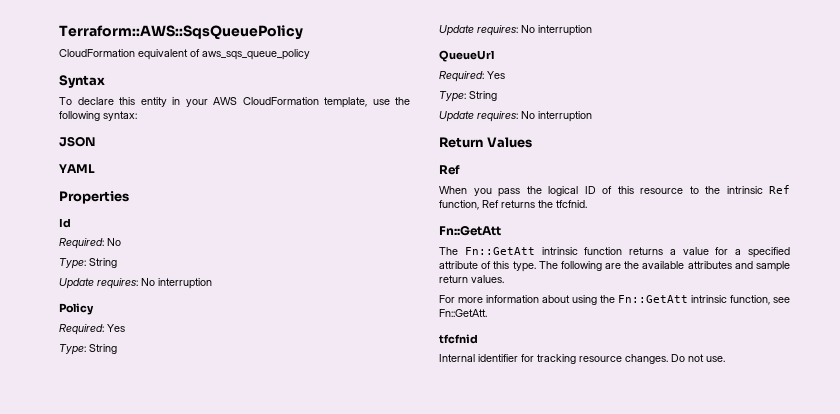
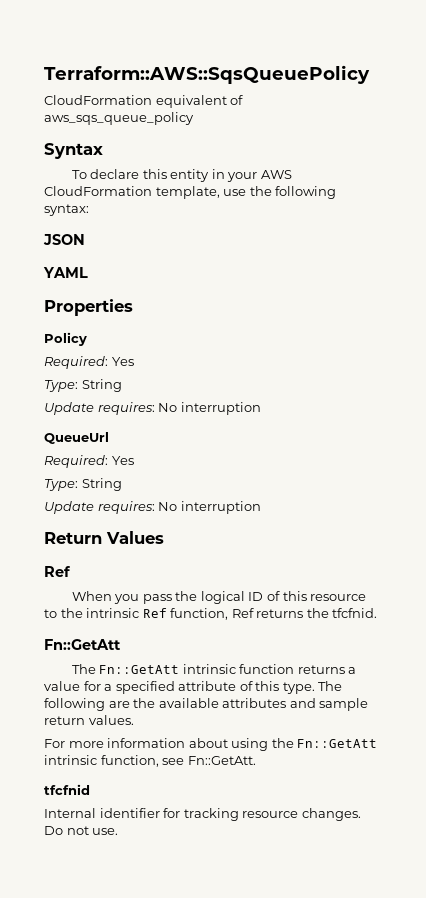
[59,218,71,228] [59,238,121,249] [59,258,117,269] [59,278,212,289] // Id // Required: No // Type: String // Update requires: No interruption -> (133, 307) none

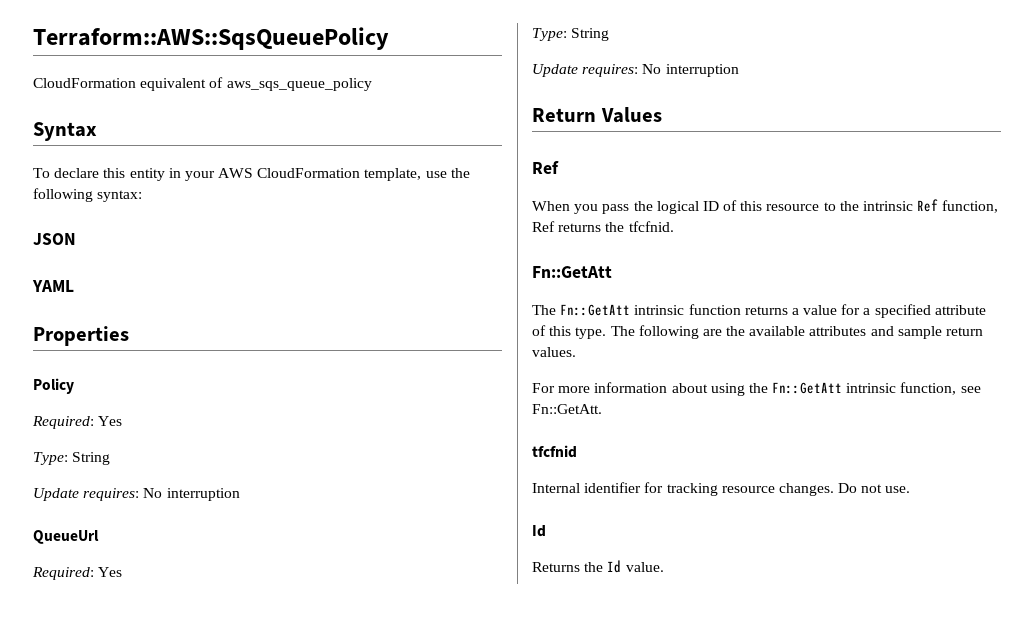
(119, 831) none -> [532,525,546,537] [532,560,664,573] // Id // Returns the Id value.

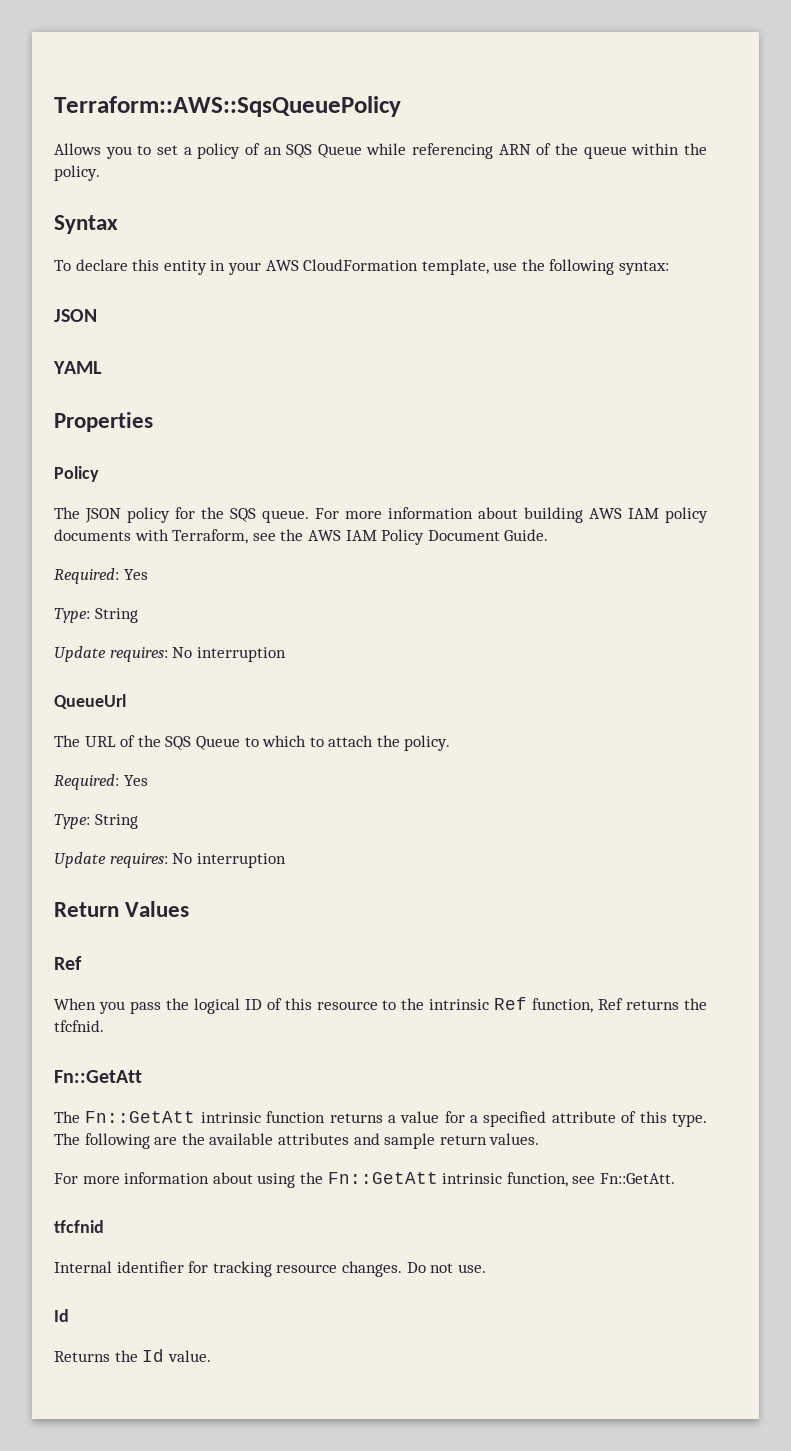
[33,77,372,91] CloudFormation equivalent of aws_sqs_queue_policy -> [54,143,707,159] [54,165,100,181] Allows you to set a policy of an SQS Queue while referencing ARN of the queue within the policy.
(74, 386) none -> [54,507,708,523] [54,529,549,545] // The JSON policy for the SQS queue. For more information about building AWS IAM policy documents with Terraform, see the AWS IAM Policy Document Guide.
(99, 537) none -> [54,735,451,751] // The URL of the SQS Queue to which to attach the policy.

